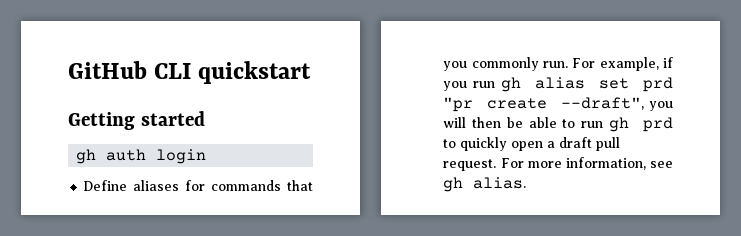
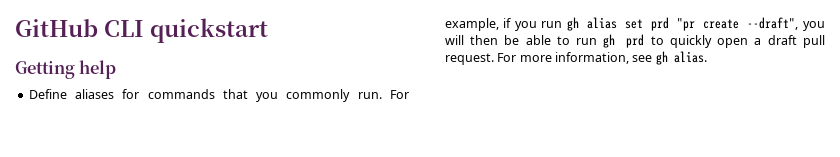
[140,111,205,126] [76,149,207,164] started // gh auth login -> [79,60,117,79] help

